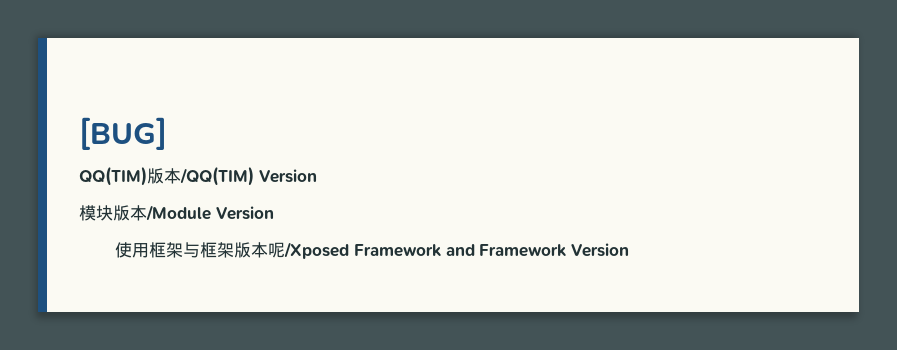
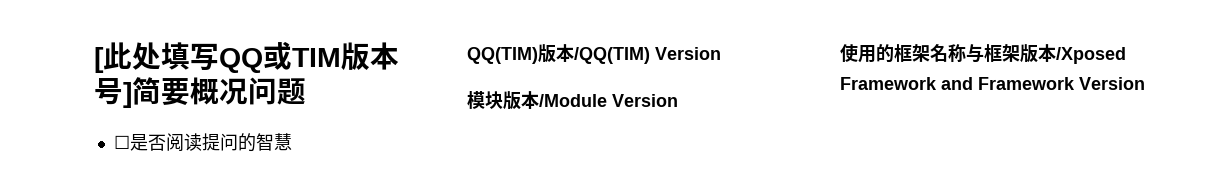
[79,117,167,150] [BUG] -> [94,41,399,73] [94,77,306,108] [113,133,292,152] [此处填写QQ或TIM版本号]简要概况问题 // ☐是否阅读提问的智慧
[149,242,184,258] 框架 -> [876,44,966,63] 的框架名称
[268,242,286,258] 呢 -> (1056, 53) none

